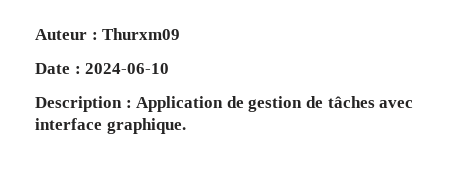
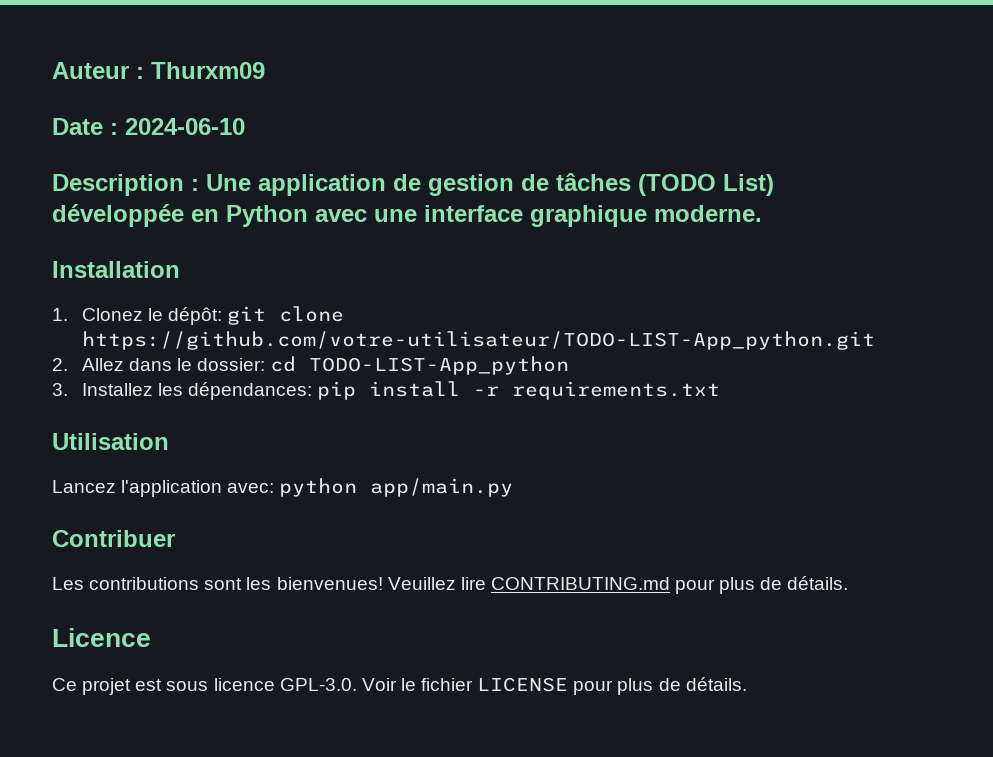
[136,96,224,112] Application -> [206,174,386,196] Une application
[379,100,414,108] [35,118,186,134] avec interface graphique. -> [638,174,774,196] [52,204,762,227] [52,261,180,278] [52,306,345,325] [81,331,875,350] [52,356,570,375] [52,381,721,400] [52,433,169,450] [52,478,514,497] [52,530,175,547] [52,576,849,594] [52,628,151,647] [52,677,747,695] (TODO List) développée en Python avec une interface graphique moderne. // Installation // 1. Clonez le dépôt: git clone https://github.com/votre-utilisateur/TODO-LIST-App_python.git // 2. Allez dans le dossier: cd TODO-LIST-App_python // 3. Installez les dépendances: pip install -r requirements.txt // Utilisation // Lancez l'application avec: python app/main.py // Contribuer // Les contributions sont les bienvenues! Veuillez lire CONTRIBUTING.md pour plus de détails. // Licence // Ce projet est sous licence GPL-3.0. Voir le fichier LICENSE pour plus de détails.

